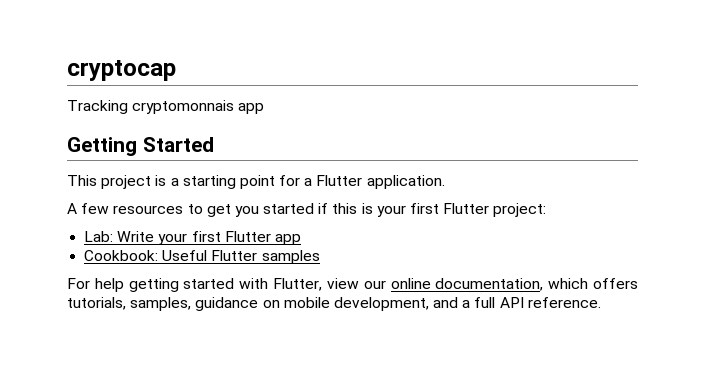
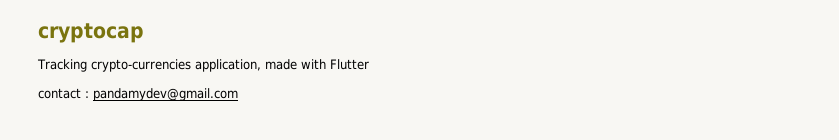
[132,100,265,114] [67,137,214,156] [67,175,445,189] [67,203,547,217] [84,231,301,245] [84,250,320,264] [67,278,638,292] [67,297,601,311] cryptomonnais app // Getting Started // This project is a starting point for a Flutter application. // A few resources to get you started if this is your first Flutter project: // Lab: Write your first Flutter app // Cookbook: Useful Flutter samples // For help getting started with Flutter, view our online documentation, which offers tutorials, samples, guidance on mobile development, and a full API reference. -> [90,59,369,72] [38,88,238,101] crypto-currencies application, made with Flutter // contact : pandamydev@gmail.com

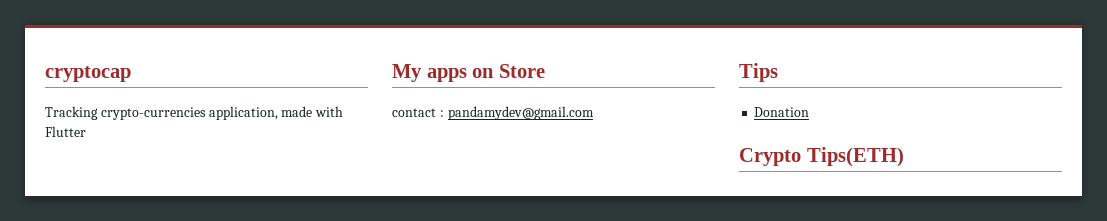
(369, 64) none -> [392,64,545,82] // My apps on Store
(238, 94) none -> [739,63,778,82] [754,107,810,117] [739,147,904,167] // Tips // Donation // Crypto Tips(ETH)

